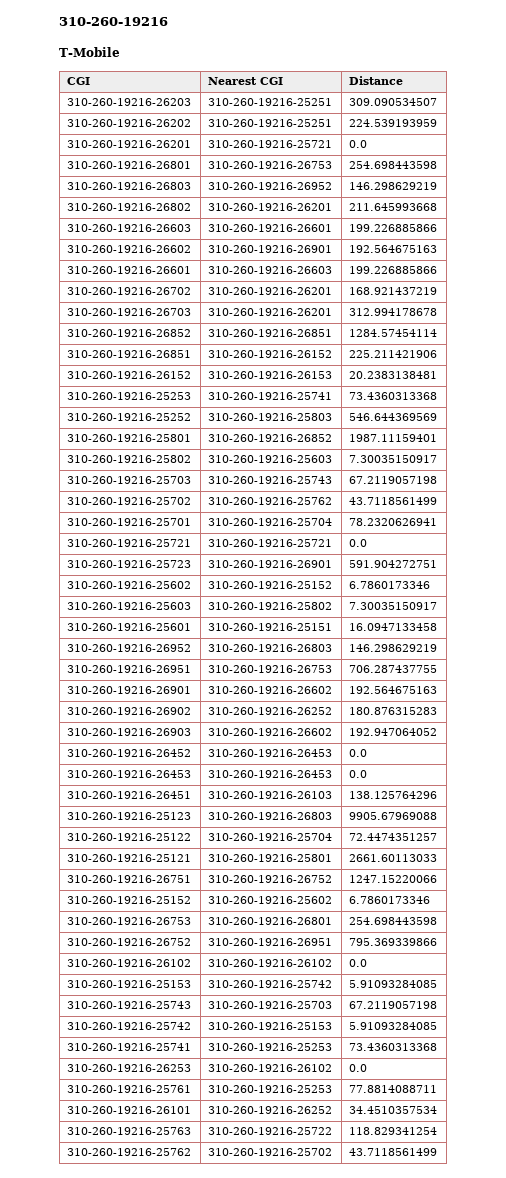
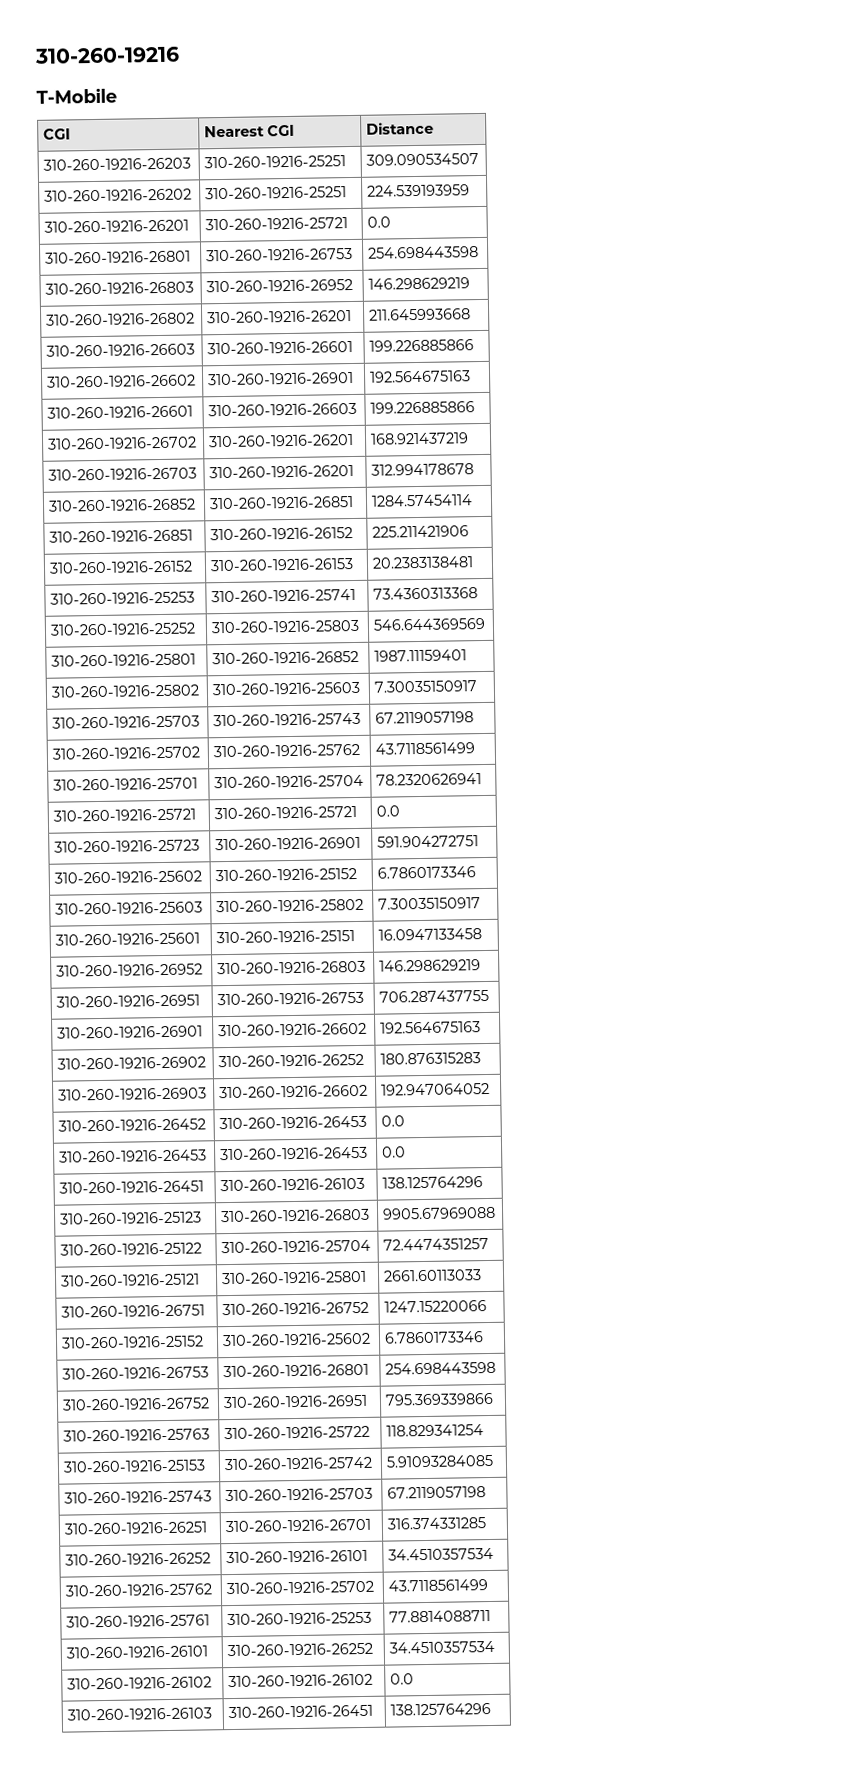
[66,959,191,967] [207,959,332,967] [348,959,367,967] 310-260-19216-26102 | 310-260-19216-26102 | 0.0 -> [63,1428,211,1442] [224,1425,371,1440] [386,1424,485,1437] 310-260-19216-25763 | 310-260-19216-25722 | 118.829341254
[66,1022,191,1030] [207,1022,332,1030] [348,1022,437,1030] [66,1043,191,1051] [207,1043,332,1051] [348,1043,437,1051] [66,1064,191,1072] [207,1064,332,1072] [348,1064,367,1072] 310-260-19216-25742 | 310-260-19216-25153 | 5.91093284085 // 310-260-19216-25741 | 310-260-19216-25253 | 73.4360313368 // 310-260-19216-26253 | 310-260-19216-26102 | 0.0 -> [64,1521,208,1535] [225,1518,372,1533] [387,1517,487,1530] [65,1552,212,1566] [226,1549,369,1564] [388,1547,495,1561] [65,1583,213,1597] [226,1580,375,1595] [388,1579,489,1592] 310-260-19216-26251 | 310-260-19216-26701 | 316.374331285 // 310-260-19216-26252 | 310-260-19216-26101 | 34.4510357534 // 310-260-19216-25762 | 310-260-19216-25702 | 43.7118561499
[66,1127,191,1135] [207,1127,332,1135] [348,1127,437,1135] [66,1148,191,1156] [207,1148,332,1156] [348,1148,437,1156] 310-260-19216-25763 | 310-260-19216-25722 | 118.829341254 // 310-260-19216-25762 | 310-260-19216-25702 | 43.7118561499 -> [67,1676,213,1690] [228,1673,374,1688] [390,1673,415,1685] [67,1707,213,1721] [228,1704,374,1719] [390,1702,492,1716] 310-260-19216-26102 | 310-260-19216-26102 | 0.0 // 310-260-19216-26103 | 310-260-19216-26451 | 138.125764296

